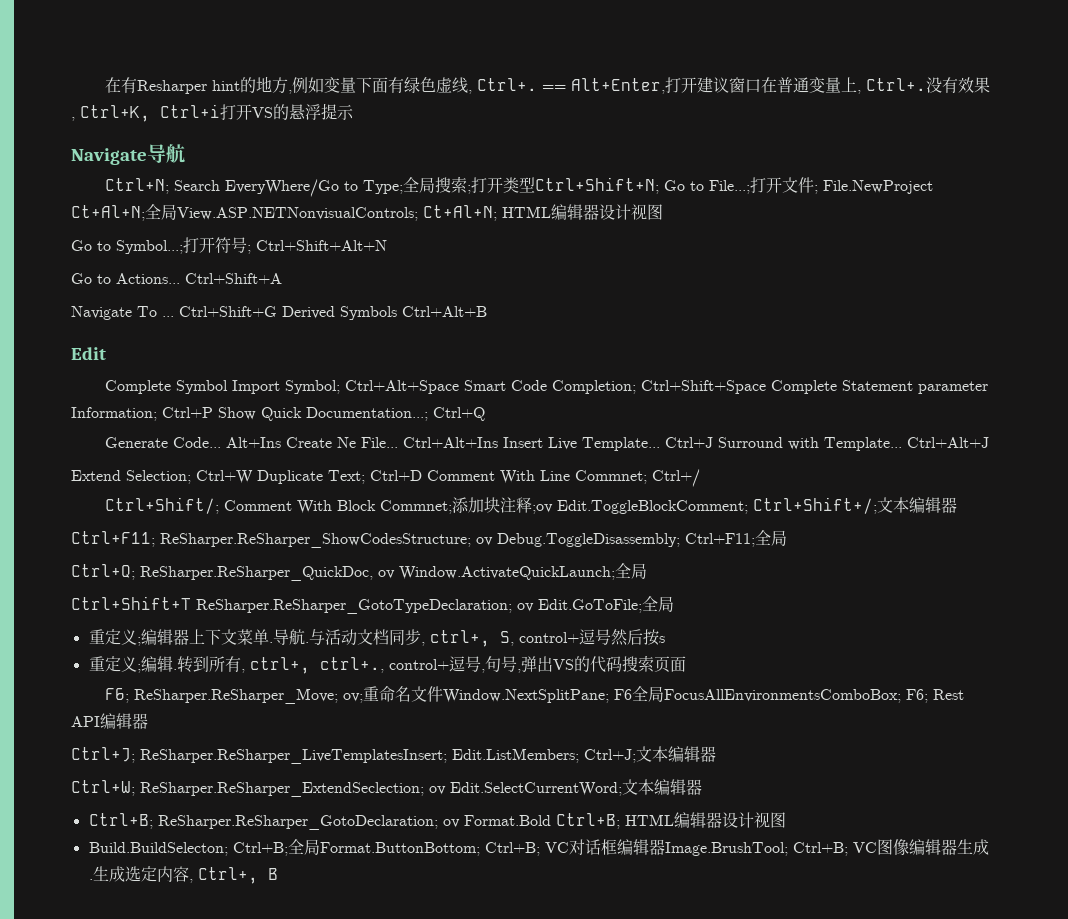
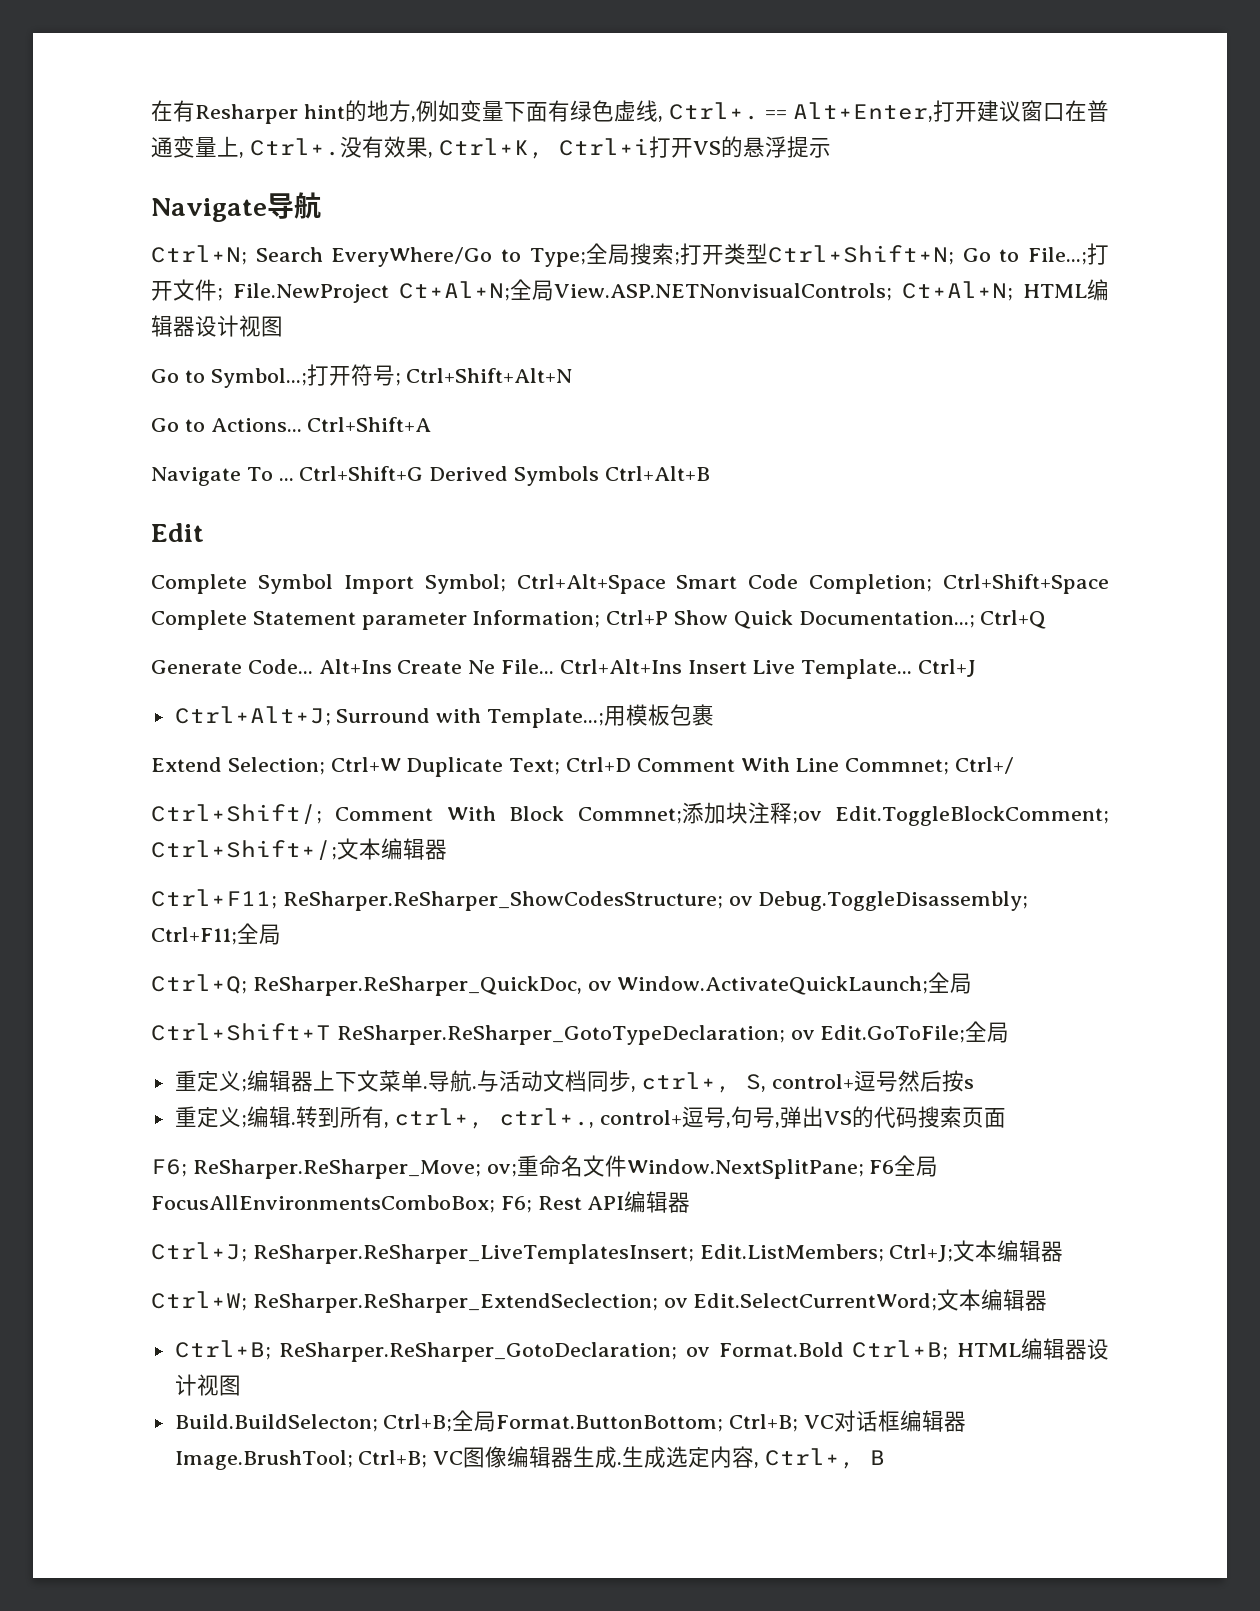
(713, 442) none -> [174,706,331,726] // Ctrl+Alt+J;
[823,437,989,451] Template... Ctrl+Alt+J -> [487,704,715,728] Template...;用模板包裹

